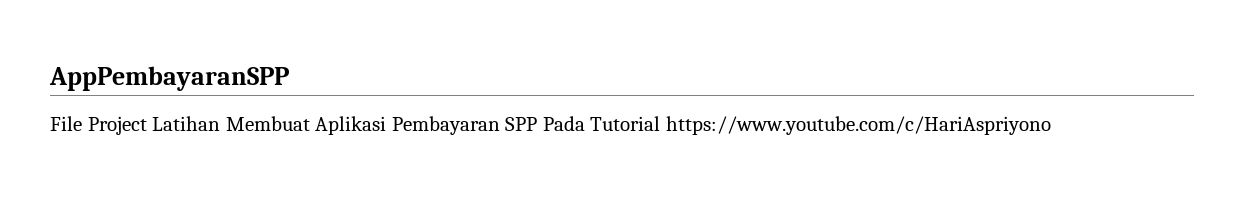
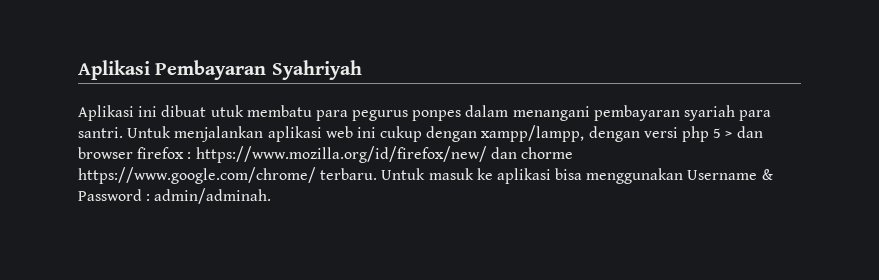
[49,66,289,91] [50,116,1051,135] AppPembayaranSPP // File Project Latihan Membuat Aplikasi Pembayaran SPP Pada Tutorial https://www.youtube.com/c/HariAspriyono -> [78,60,362,80] [78,105,772,121] [78,125,763,142] [78,146,573,163] [78,167,773,184] [78,188,272,204] Aplikasi Pembayaran Syahriyah // Aplikasi ini dibuat utuk membatu para pegurus ponpes dalam menangani pembayaran syariah para santri. Untuk menjalankan aplikasi web ini cukup dengan xampp/lampp, dengan versi php 5 > dan browser firefox : https://www.mozilla.org/id/firefox/new/ dan chorme https://www.google.com/chrome/ terbaru. Untuk masuk ke aplikasi bisa menggunakan Username & Password : admin/adminah.

